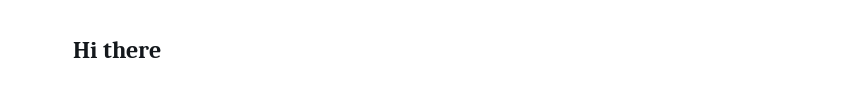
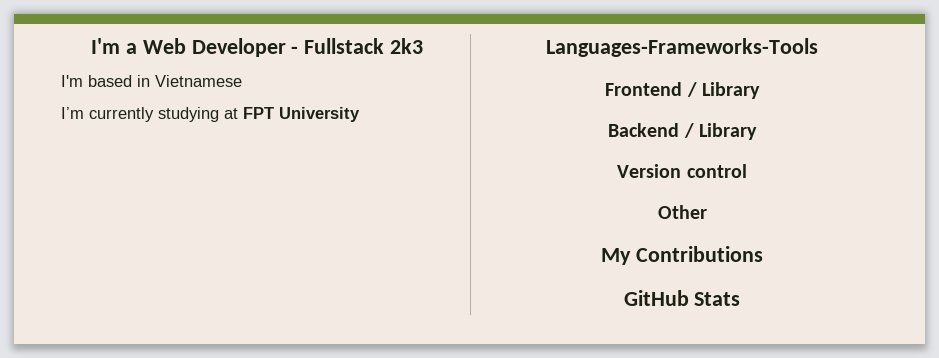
[73,41,162,58] Hi there -> [90,38,424,57] [61,75,242,87] [61,107,360,122] [546,38,818,57] [605,82,760,99] [608,123,757,140] [617,164,747,178] [657,205,707,219] [601,246,763,265] [623,290,741,306] I'm a Web Developer - Fullstack 2k3 // I'm based in Vietnamese // I’m currently studying at FPT University // Languages-Frameworks-Tools // Frontend / Library // Backend / Library // Version control // Other // My Contributions // GitHub Stats

